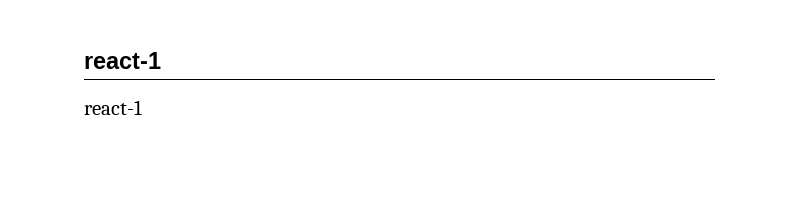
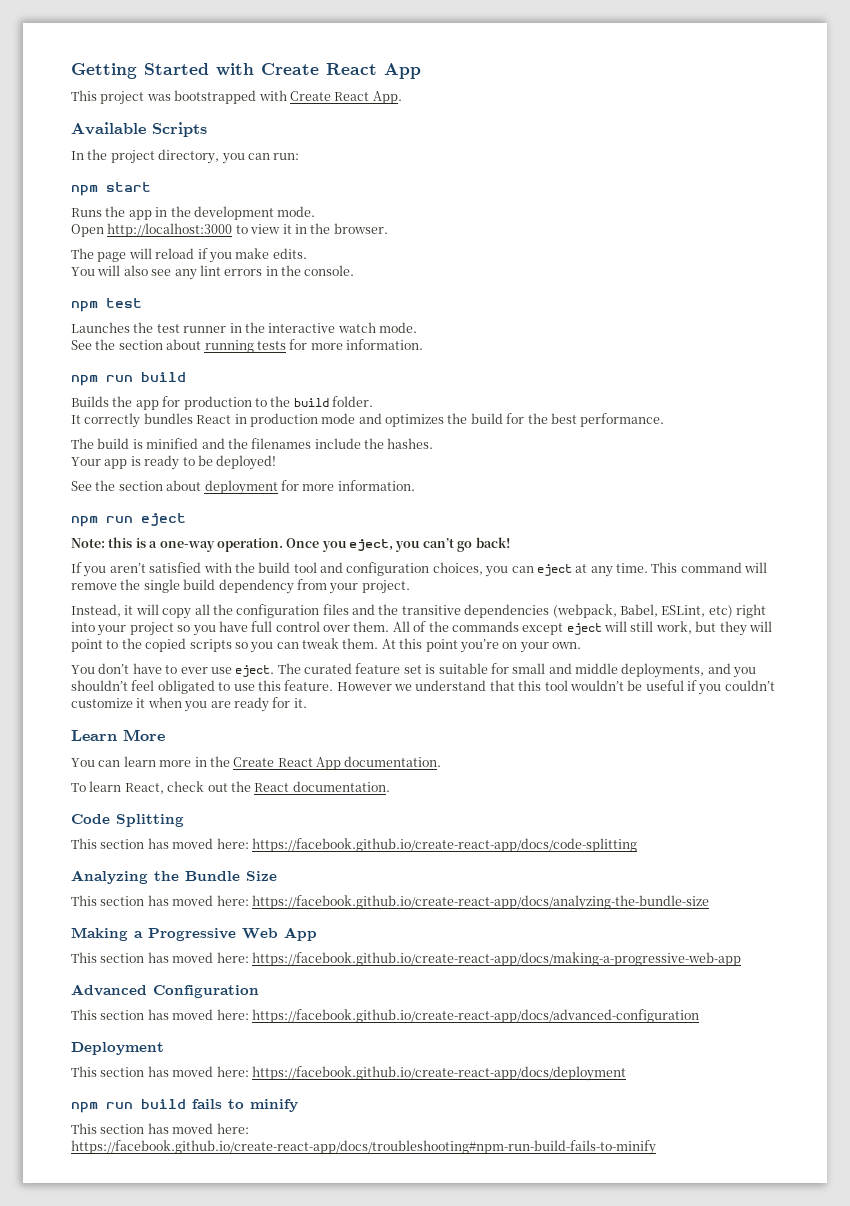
[84,52,161,69] [84,100,142,115] react-1 // react-1 -> [71,63,421,79] [71,90,402,105] [71,122,207,137] [71,149,300,164] [71,182,151,196] [71,206,316,220] [71,223,388,237] [71,248,307,263] [71,265,355,280] [71,298,142,312] [71,322,417,333] [71,339,423,353] [71,372,186,386] [71,396,373,410] [71,413,665,428] [71,438,434,449] [71,455,277,470] [71,480,415,495] [71,513,186,527] [71,537,510,552] [71,562,768,577] [71,579,410,594] [71,604,766,619] [71,621,772,636] [71,638,581,653] [71,663,757,678] [71,680,775,695] [71,697,307,712] [71,729,165,741] [71,756,442,770] [71,781,390,794] [71,814,184,827] [71,838,637,852] [71,870,277,884] [71,895,709,910] [71,927,317,941] [71,952,741,966] [71,984,259,998] [71,1009,699,1023] [71,1042,164,1055] [71,1066,626,1081] [71,1099,298,1113] [71,1123,249,1134] [71,1140,656,1155] Getting Started with Create React App // This project was bootstrapped with Create React App. // Available Scripts // In the project directory, you can run: // npm start // Runs the app in the development mode. // Open http://localhost:3000 to view it in the browser. // The page will reload if you make edits. // You will also see any lint errors in the console. // npm test // Launches the test runner in the interactive watch mode. // See the section about running tests for more information. // npm run build // Builds the app for production to the build folder. // It correctly bundles React in production mode and optimizes the build for the best performance. // The build is minified and the filenames include the hashes. // Your app is ready to be deployed! // See the section about deployment for more information. // npm run eject // Note: this is a one-way operation. Once you eject, you can’t go back! // If you aren’t satisfied with the build tool and configuration choices, you can eject at any time. This command will remove the single build dependency from your project. // Instead, it will copy all the configuration files and the transitive dependencies (webpack, Babel, ESLint, etc) right into your project so you have full control over them. All of the commands except eject will still work, but they will point to the copied scripts so you can tweak them. At this point you’re on your own. // You don’t have to ever use eject. The curated feature set is suitable for small and middle deployments, and you shouldn’t feel obligated to use this feature. However we understand that this tool wouldn’t be useful if you couldn’t customize it when you are ready for it. // Learn More // You can learn more in the Create React App documentation. // To learn React, check out the React documentation. // Code Splitting // This section has moved here: https://facebook.github.io/create-react-app/docs/code-splitting // Analyzing the Bundle Size // This section has moved here: https://facebook.github.io/create-react-app/docs/analyzing-the-bundle-size // Making a Progressive Web App // This section has moved here: https://facebook.github.io/create-react-app/docs/making-a-progressive-web-app // Advanced Configuration // This section has moved here: https://facebook.github.io/create-react-app/docs/advanced-configuration // Deployment // This section has moved here: https://facebook.github.io/create-react-app/docs/deployment // npm run build fails to minify // This section has moved here: https://facebook.github.io/create-react-app/docs/troubleshooting#npm-run-build-fails-to-minify

